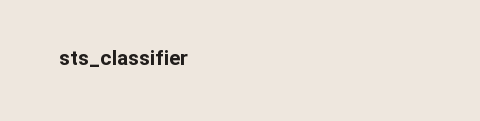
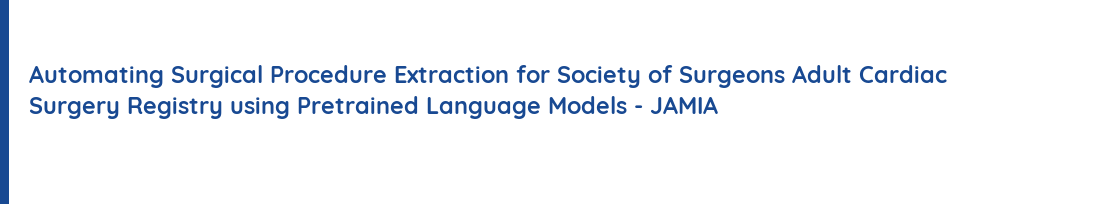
[59,50,188,67] sts_classifier -> [29,65,947,88] [29,96,718,119] Automating Surgical Procedure Extraction for Society of Surgeons Adult Cardiac Surgery Registry using Pretrained Language Models - JAMIA

